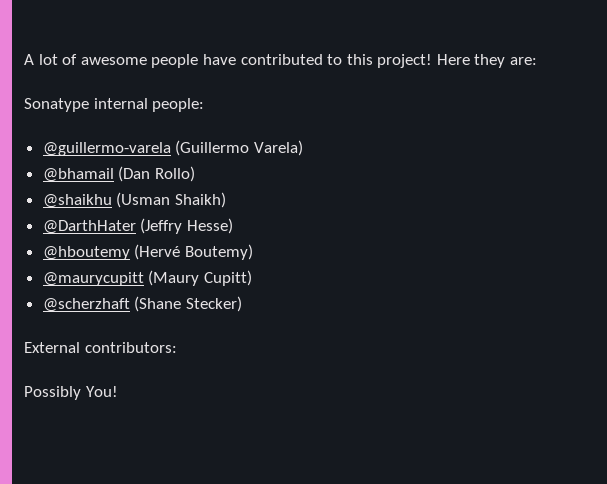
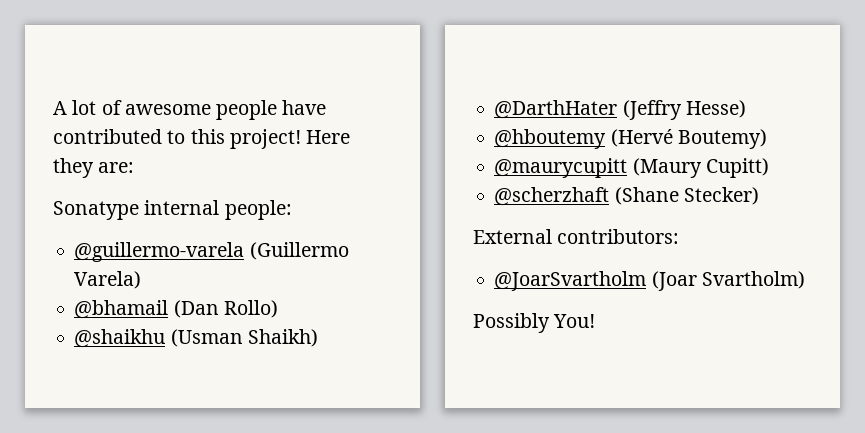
(177, 347) none -> [494,271,805,291] // @JoarSvartholm (Joar Svartholm)

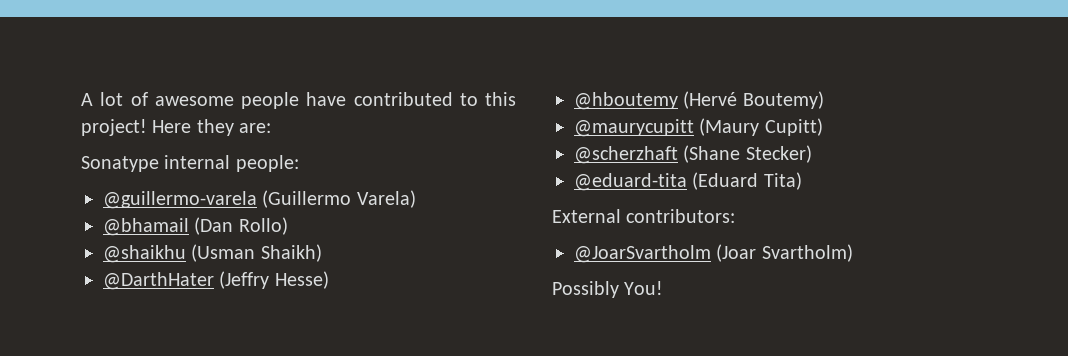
(759, 196) none -> [574,172,802,191] // @eduard-tita (Eduard Tita)

